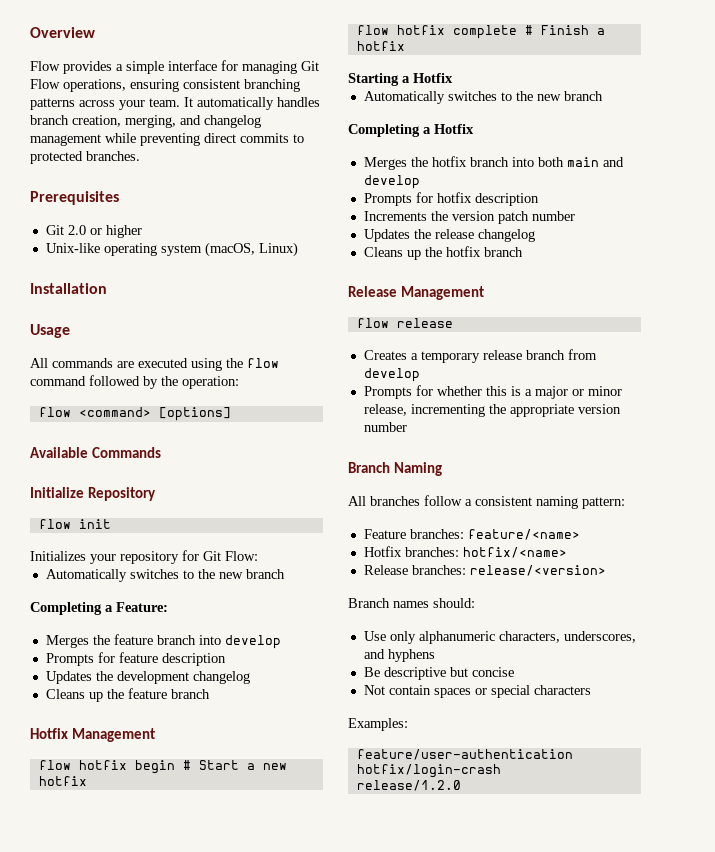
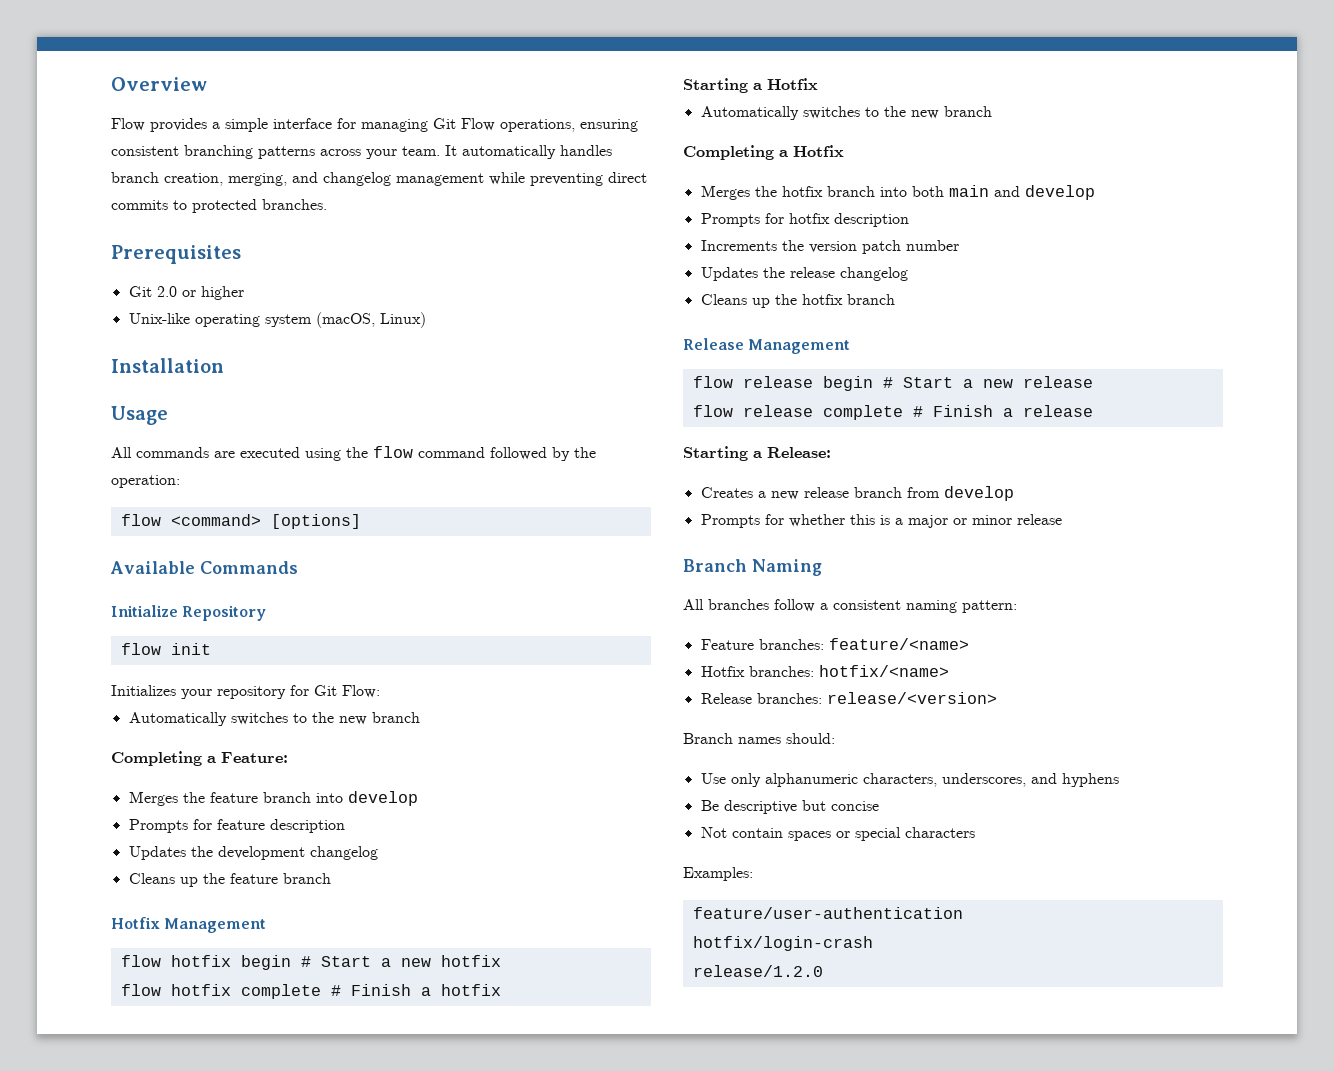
(453, 323) none -> [822,376,1093,391] [692,405,1093,420] [683,446,831,461] begin # Start a new release // flow release complete # Finish a release // Starting a Release:
[420,351,480,363] temporary -> [770,491,799,500] new
[363,404,621,417] [363,422,407,432] release, incrementing the appropriate version number -> [1016,514,1062,525] release

